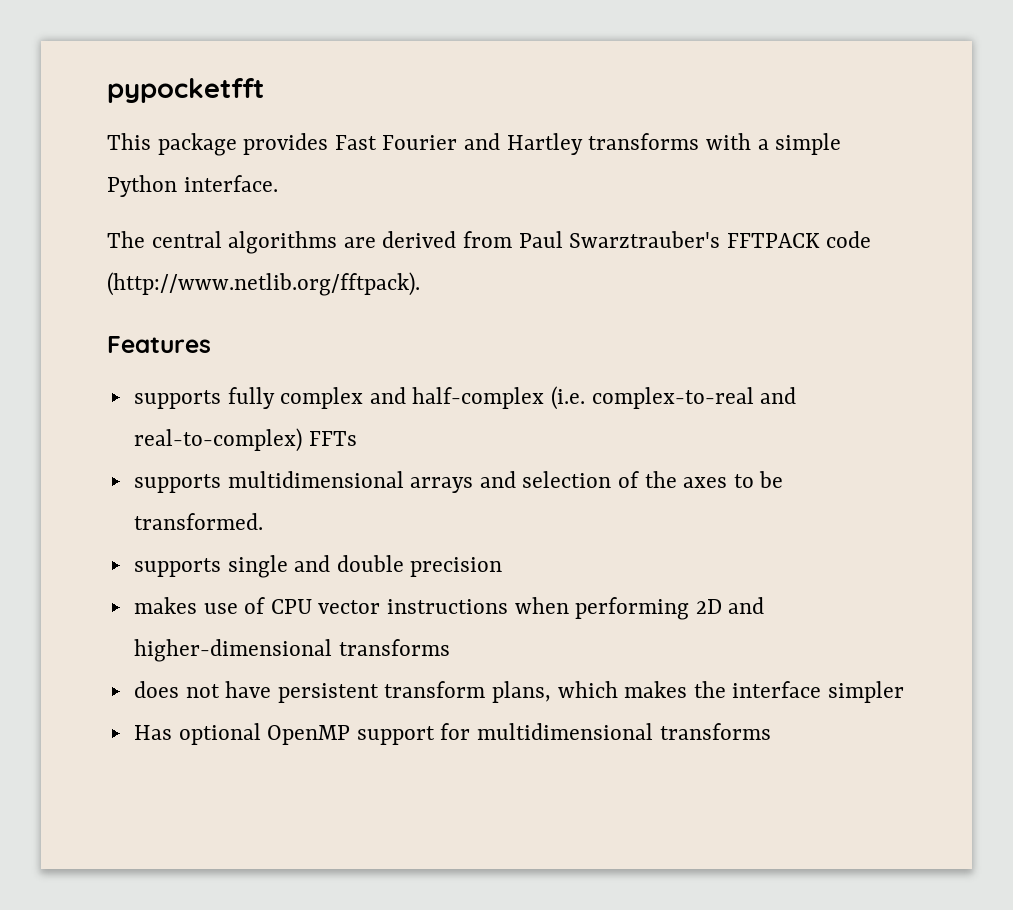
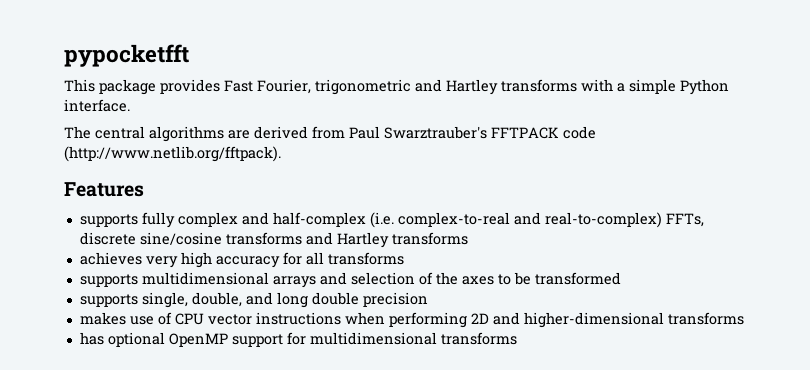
[382,135,458,150] Fourier -> [257,79,411,95] Fourier, trigonometric
[308,431,357,446] FFTs -> [665,213,704,227] [79,232,468,248] [79,252,404,268] FFTs, discrete sine/cosine transforms and Hartley transforms // achieves very high accuracy for all transforms
[133,513,263,530] [133,555,331,578] transformed. // supports single and -> [534,272,621,285] [79,292,308,308] transformed // supports single, double, and long
[133,681,905,703] [133,725,172,740] does not have persistent transform plans, which makes the interface simpler // Has -> [79,332,104,345] has

